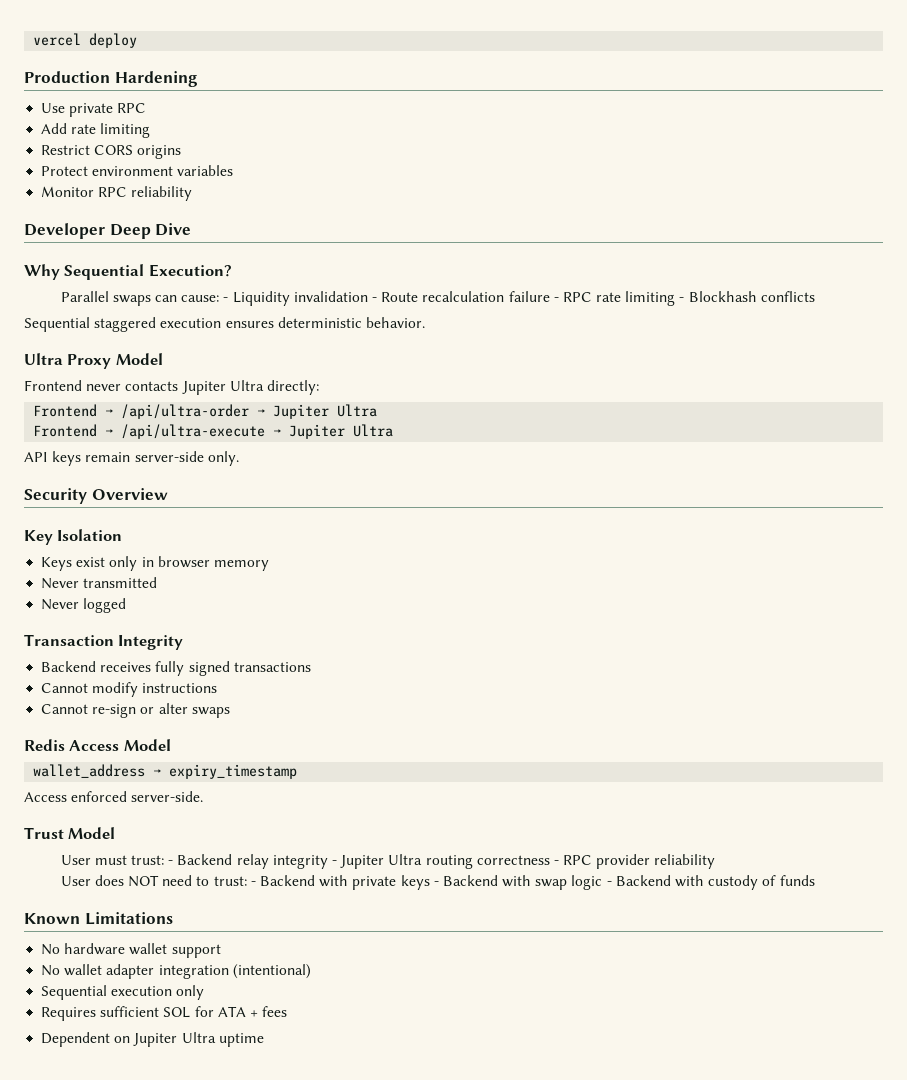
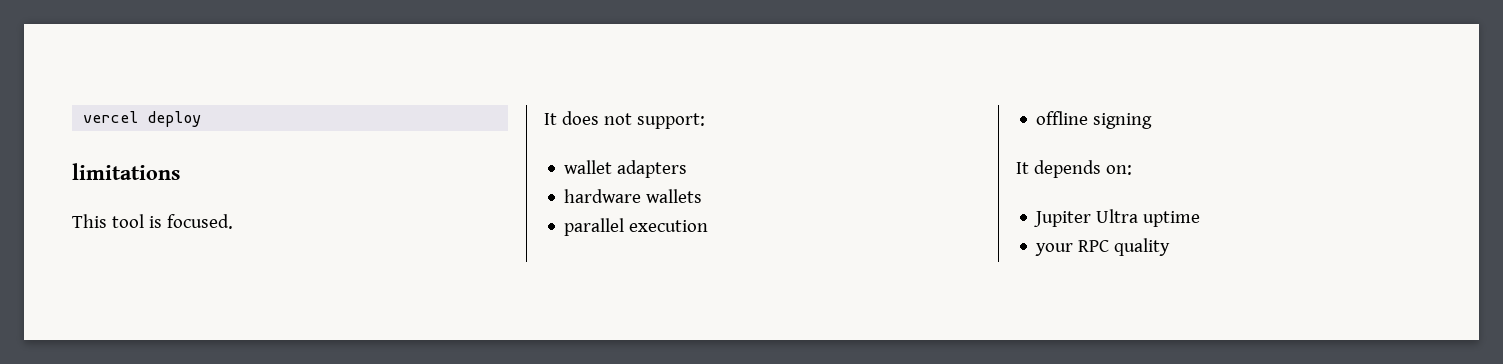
[24,71,198,87] [41,103,147,117] [41,123,151,138] [41,145,182,159] [41,165,234,176] [41,186,193,201] [24,223,192,239] [24,264,232,280] [60,291,815,306] [24,317,425,332] [24,353,163,369] [24,380,319,395] [33,404,378,419] [33,424,394,439] [24,451,239,466] [24,488,168,504] [24,529,123,545] [41,556,269,571] [41,577,158,589] [41,598,127,613] [24,634,184,650] [41,661,311,676] [41,682,218,697] [41,703,230,718] [24,739,171,751] [33,764,298,779] [24,791,204,802] [24,827,116,839] [60,854,716,869] [60,875,815,890] [24,912,173,925] [41,943,221,958] [41,964,311,979] [41,985,205,1000] [41,1006,288,1021] [41,1032,131,1047] Production Hardening // Use private RPC // Add rate limiting // Restrict CORS origins // Protect environment variables // Monitor RPC reliability // Developer Deep Dive // Why Sequential Execution? // Parallel swaps can cause: - Liquidity invalidation - Route recalculation failure - RPC rate limiting - Blockhash conflicts // Sequential staggered execution ensures deterministic behavior. // Ultra Proxy Model // Frontend never contacts Jupiter Ultra directly: // Frontend → /api/ultra-order → Jupiter Ultra // Frontend → /api/ultra-execute → Jupiter Ultra // API keys remain server-side only. // Security Overview // Key Isolation // Keys exist only in browser memory // Never transmitted // Never logged // Transaction Integrity // Backend receives fully signed transactions // Cannot modify instructions // Cannot re-sign or alter swaps // Redis Access Model // wallet_address → expiry_timestamp // Access enforced server-side. // Trust Model // User must trust: - Backend relay integrity - Jupiter Ultra routing correctness - RPC provider reliability // User does NOT need to trust: - Backend with private keys - Backend with swap logic - Backend with custody of funds // Known Limitations // No hardware wallet support // No wallet adapter integration (intentional) // Sequential execution only // Requires sufficient SOL for ATA + fees // Dependent on -> [72,163,180,180] [72,214,233,229] [544,111,705,129] [564,160,688,178] [564,189,703,203] [564,218,709,236] [1036,111,1153,129] [1016,160,1132,178] limitations // This tool is focused. // It does not support: // wallet adapters // hardware wallets // parallel execution // offline signing // It depends on: //
(264, 1040) none -> [1035,238,1171,256] // your RPC quality

